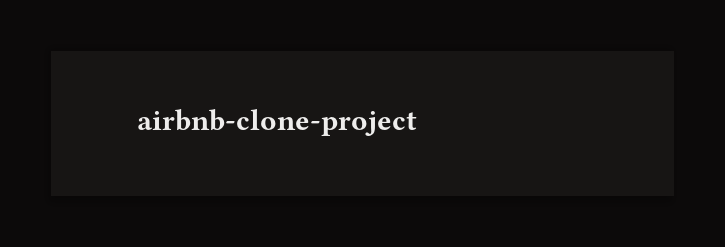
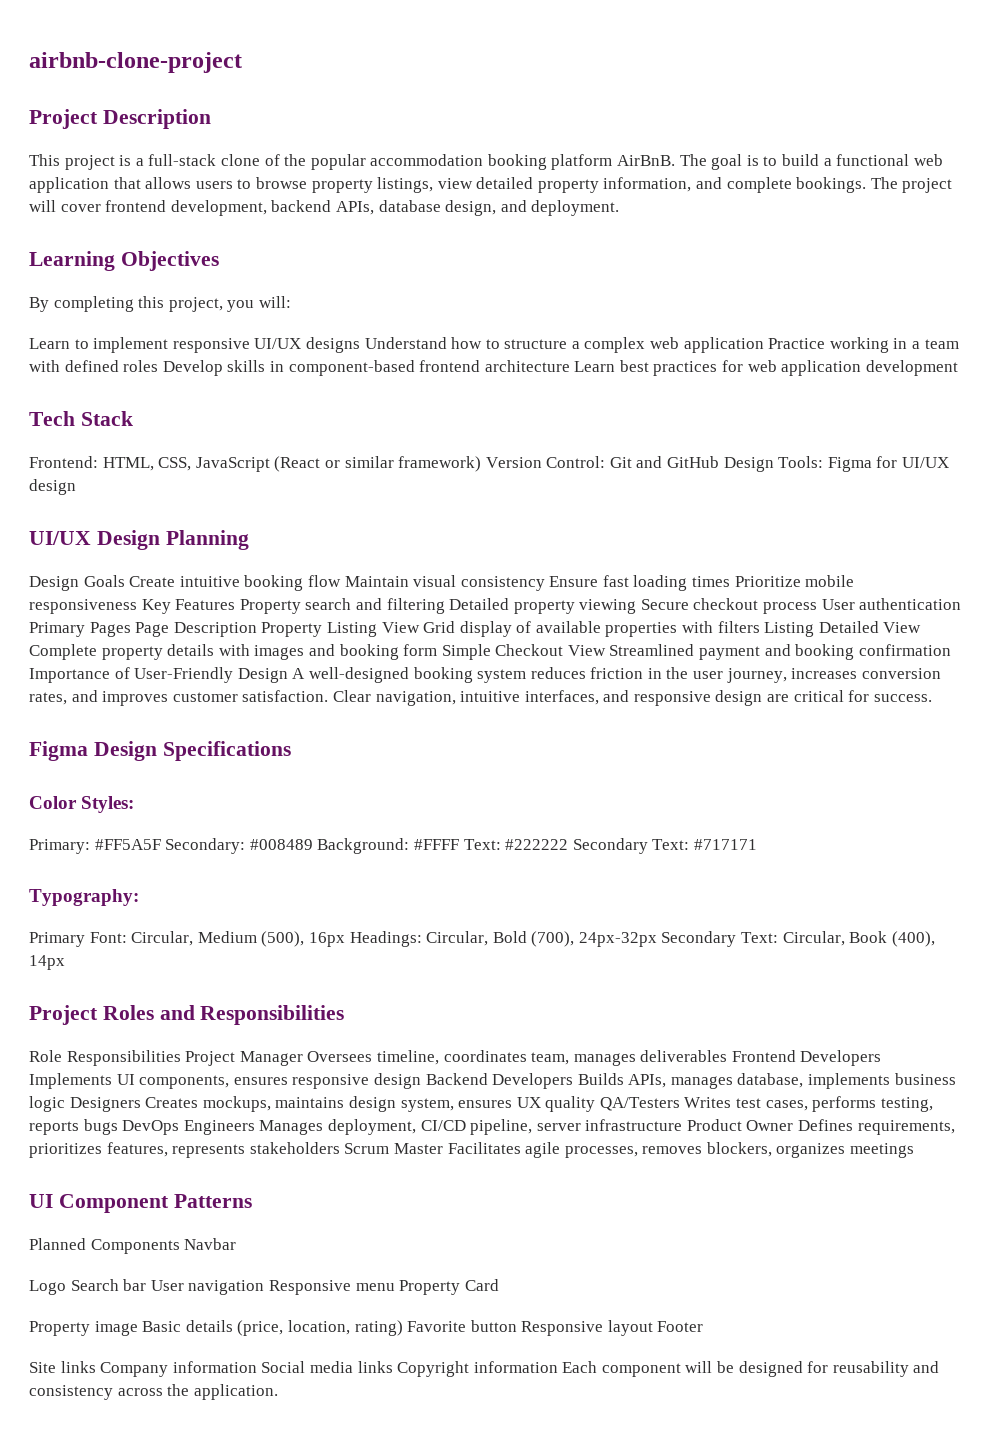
(417, 122) none -> [29,109,211,129] [29,154,943,170] [29,177,953,193] [29,200,620,216] [29,251,219,271] [29,296,291,312] [29,337,959,353] [29,360,958,376] [29,411,133,426] [29,456,950,472] [29,479,76,495] [29,530,249,550] [29,575,855,591] [29,598,962,614] [29,621,922,637] [29,644,951,660] [29,667,941,683] [29,690,932,706] [29,741,291,761] [29,796,135,813] [29,838,757,854] [29,889,139,906] [29,931,935,947] [29,955,65,970] [29,1005,345,1025] [29,1050,882,1066] [29,1073,956,1089] [29,1096,933,1112] [29,1119,955,1135] [29,1142,915,1158] [29,1194,252,1213] [29,1238,237,1254] [29,1279,499,1295] [29,1320,704,1336] [29,1361,940,1377] [29,1384,278,1400] // Project Description // This project is a full-stack clone of the popular accommodation booking platform AirBnB. The goal is to build a functional web application that allows users to browse property listings, view detailed property information, and complete bookings. The project will cover frontend development, backend APIs, database design, and deployment. // Learning Objectives // By completing this project, you will: // Learn to implement responsive UI/UX designs Understand how to structure a complex web application Practice working in a team with defined roles Develop skills in component-based frontend architecture Learn best practices for web application development // Tech Stack // Frontend: HTML, CSS, JavaScript (React or similar framework) Version Control: Git and GitHub Design Tools: Figma for UI/UX design // UI/UX Design Planning // Design Goals Create intuitive booking flow Maintain visual consistency Ensure fast loading times Prioritize mobile responsiveness Key Features Property search and filtering Detailed property viewing Secure checkout process User authentication Primary Pages Page Description Property Listing View Grid display of available properties with filters Listing Detailed View Complete property details with images and booking form Simple Checkout View Streamlined payment and booking confirmation Importance of User-Friendly Design A well-designed booking system reduces friction in the user journey, increases conversion rates, and improves customer satisfaction. Clear navigation, intuitive interfaces, and responsive design are critical for success. // Figma Design Specifications // Color Styles: // Primary: #FF5A5F Secondary: #008489 Background: #FFFF Text: #222222 Secondary Text: #717171 // Typography: // Primary Font: Circular, Medium (500), 16px Headings: Circular, Bold (700), 24px-32px Secondary Text: Circular, Book (400), 14px // Project Roles and Responsibilities // Role Responsibilities Project Manager Oversees timeline, coordinates team, manages deliverables Frontend Developers Implements UI components, ensures responsive design Backend Developers Builds APIs, manages database, implements business logic Designers Creates mockups, maintains design system, ensures UX quality QA/Testers Writes test cases, performs testing, reports bugs DevOps Engineers Manages deployment, CI/CD pipeline, server infrastructure Product Owner Defines requirements, prioritizes features, represents stakeholders Scrum Master Facilitates agile processes, removes blockers, organizes meetings // UI Component Patterns // Planned Components Navbar // Logo Search bar User navigation Responsive menu Property Card // Property image Basic details (price, location, rating) Favorite button Responsive layout Footer // Site links Company information Social media links Copyright information Each component will be designed for reusability and consistency across the application.

